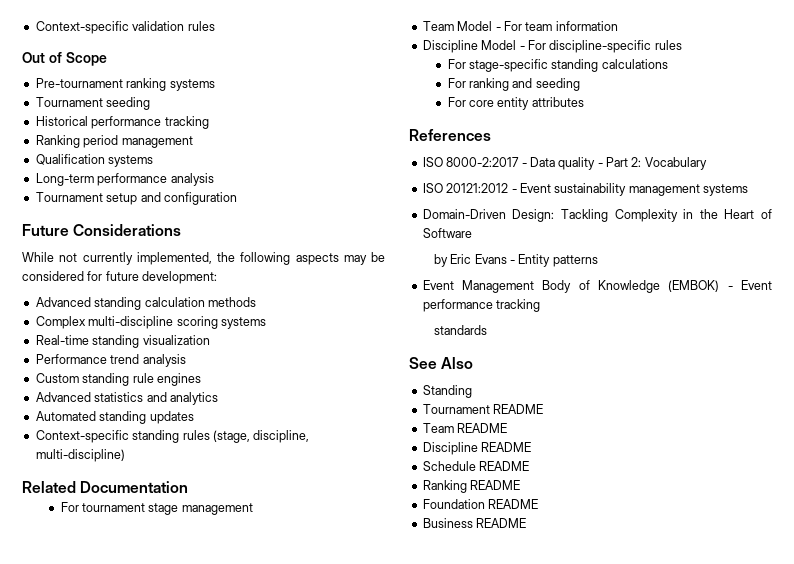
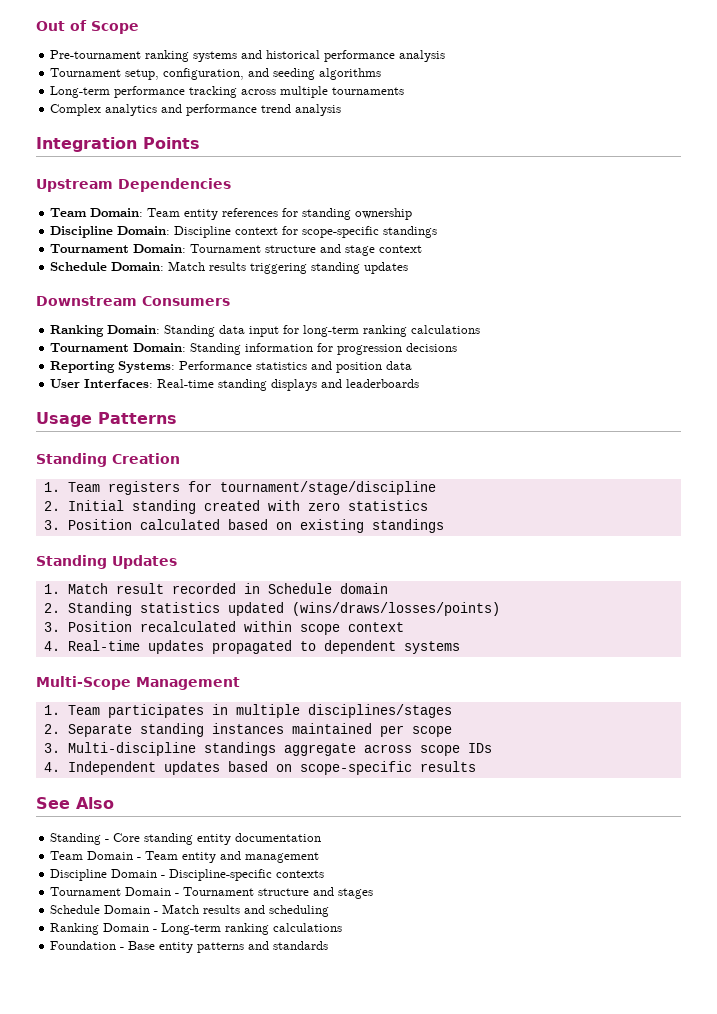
[35,21,215,34] Context-specific validation rules // -> (36, 26) none
[35,97,151,110] [35,116,209,129] [35,135,193,148] [35,154,154,167] [35,173,214,186] [35,192,237,205] [22,224,182,236] [22,252,385,265] [22,271,218,284] [35,297,256,310] [35,316,266,329] [35,335,210,348] [35,354,186,367] [35,373,201,386] [35,392,218,405] [35,411,194,424] [35,430,310,443] [35,449,125,462] [22,481,189,493] [60,502,253,515] [422,21,618,31] [422,40,682,53] [447,59,668,72] [447,78,580,91] [447,97,584,110] [409,129,491,141] [422,157,707,170] [422,183,748,196] [422,209,772,222] [422,228,472,238] [433,254,598,267] [422,280,772,293] [422,299,541,312] [433,325,487,335] [409,357,474,369] [422,385,472,398] [422,404,544,414] [422,423,508,433] [422,442,532,455] [422,461,530,471] [422,480,521,493] [422,499,539,509] [422,518,527,528] // Tournament seeding // Historical performance tracking // Ranking period management // Qualification systems // Long-term performance analysis // Tournament setup and configuration // Future Considerations // While not currently implemented, the following aspects may be considered for future development: // Advanced standing calculation methods // Complex multi-discipline scoring systems // Real-time standing visualization // Performance trend analysis // Custom standing rule engines // Advanced statistics and analytics // Automated standing updates // Context-specific standing rules (stage, discipline, multi-discipline) // Related Documentation // For tournament stage management // Team Model - For team information // Discipline Model - For discipline-specific rules // For stage-specific standing calculations // For ranking and seeding // For core entity attributes // References // ISO 8000-2:2017 - Data quality - Part 2: Vocabulary // ISO 20121:2012 - Event sustainability management systems // Domain-Driven Design: Tackling Complexity in the Heart of Software // by Eric Evans - Entity patterns // Event Management Body of Knowledge (EMBOK) - Event performance tracking // standards // See Also // Standing // Tournament README // Team README // Discipline README // Schedule README // Ranking README // Foundation README // Business README -> [241,50,446,62] [50,68,382,80] [50,86,405,98] [50,104,342,116] [36,137,200,152] [36,178,231,192] [50,208,413,220] [50,226,438,238] [50,244,423,256] [50,261,409,274] [36,296,230,306] [50,325,481,337] [50,343,458,355] [50,361,413,373] [50,379,420,391] [36,412,177,427] [36,453,180,467] [43,481,436,495] [43,500,428,514] [43,519,444,533] [36,555,177,569] [43,583,388,594] [43,602,500,616] [43,621,404,635] [43,640,460,654] [36,676,240,690] [43,704,452,718] [43,723,452,737] [43,742,492,756] [43,761,476,775] [36,797,114,809] [50,833,322,845] [50,851,320,863] [50,869,325,881] [50,887,374,899] [50,904,330,917] [50,923,343,935] [50,941,329,953] and historical performance analysis // Tournament setup, configuration, and seeding algorithms // Long-term performance tracking across multiple tournaments // Complex analytics and performance trend analysis // Integration Points // Upstream Dependencies // Team Domain: Team entity references for standing ownership // Discipline Domain: Discipline context for scope-specific standings // Tournament Domain: Tournament structure and stage context // Schedule Domain: Match results triggering standing updates // Downstream Consumers // Ranking Domain: Standing data input for long-term ranking calculations // Tournament Domain: Standing information for progression decisions // Reporting Systems: Performance statistics and position data // User Interfaces: Real-time standing displays and leaderboards // Usage Patterns // Standing Creation // 1. Team registers for tournament/stage/discipline // 2. Initial standing created with zero statistics // 3. Position calculated based on existing standings // Standing Updates // 1. Match result recorded in Schedule domain // 2. Standing statistics updated (wins/draws/losses/points) // 3. Position recalculated within scope context // 4. Real-time updates propagated to dependent systems // Multi-Scope Management // 1. Team participates in multiple disciplines/stages // 2. Separate standing instances maintained per scope // 3. Multi-discipline standings aggregate across scope IDs // 4. Independent updates based on scope-specific results // See Also // Standing - Core standing entity documentation // Team Domain - Team entity and management // Discipline Domain - Discipline-specific contexts // Tournament Domain - Tournament structure and stages // Schedule Domain - Match results and scheduling // Ranking Domain - Long-term ranking calculations // Foundation - Base entity patterns and standards

